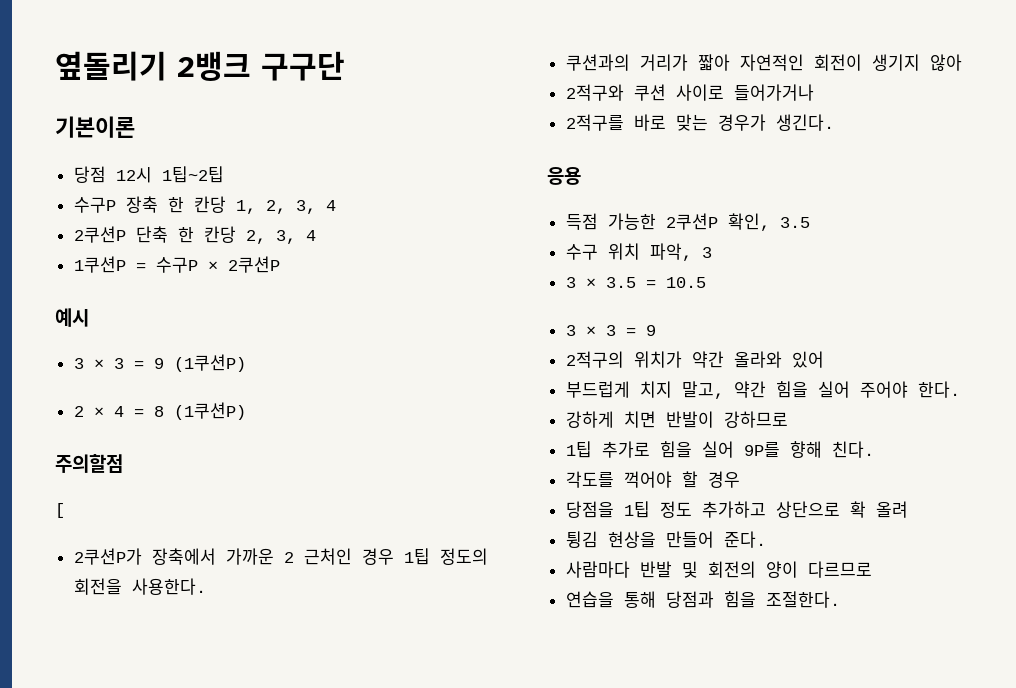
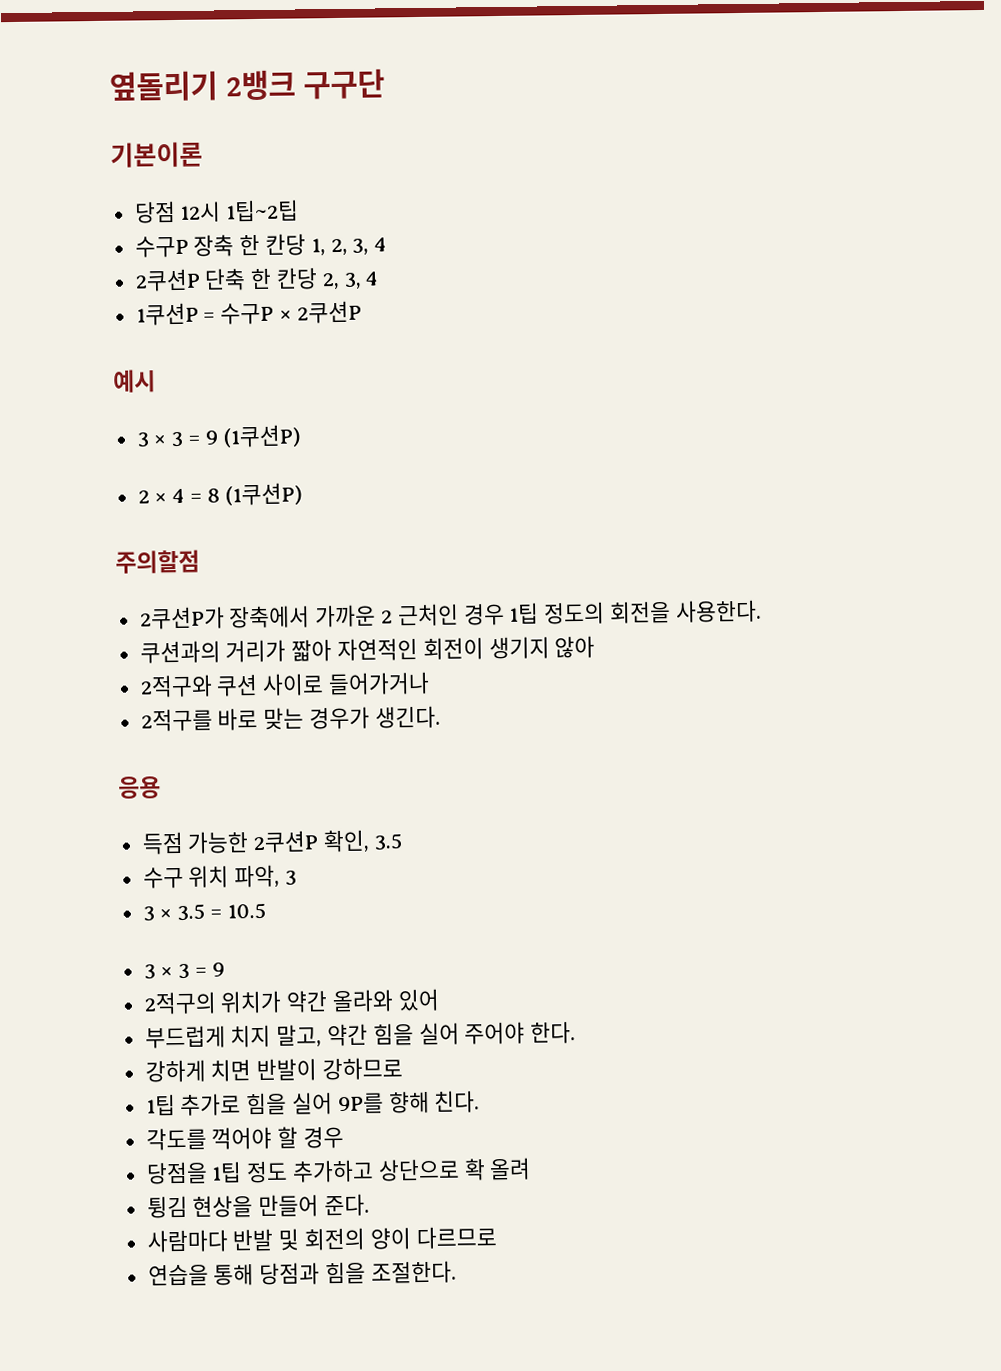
[55,503,65,518] // [ -> (200, 561) none

